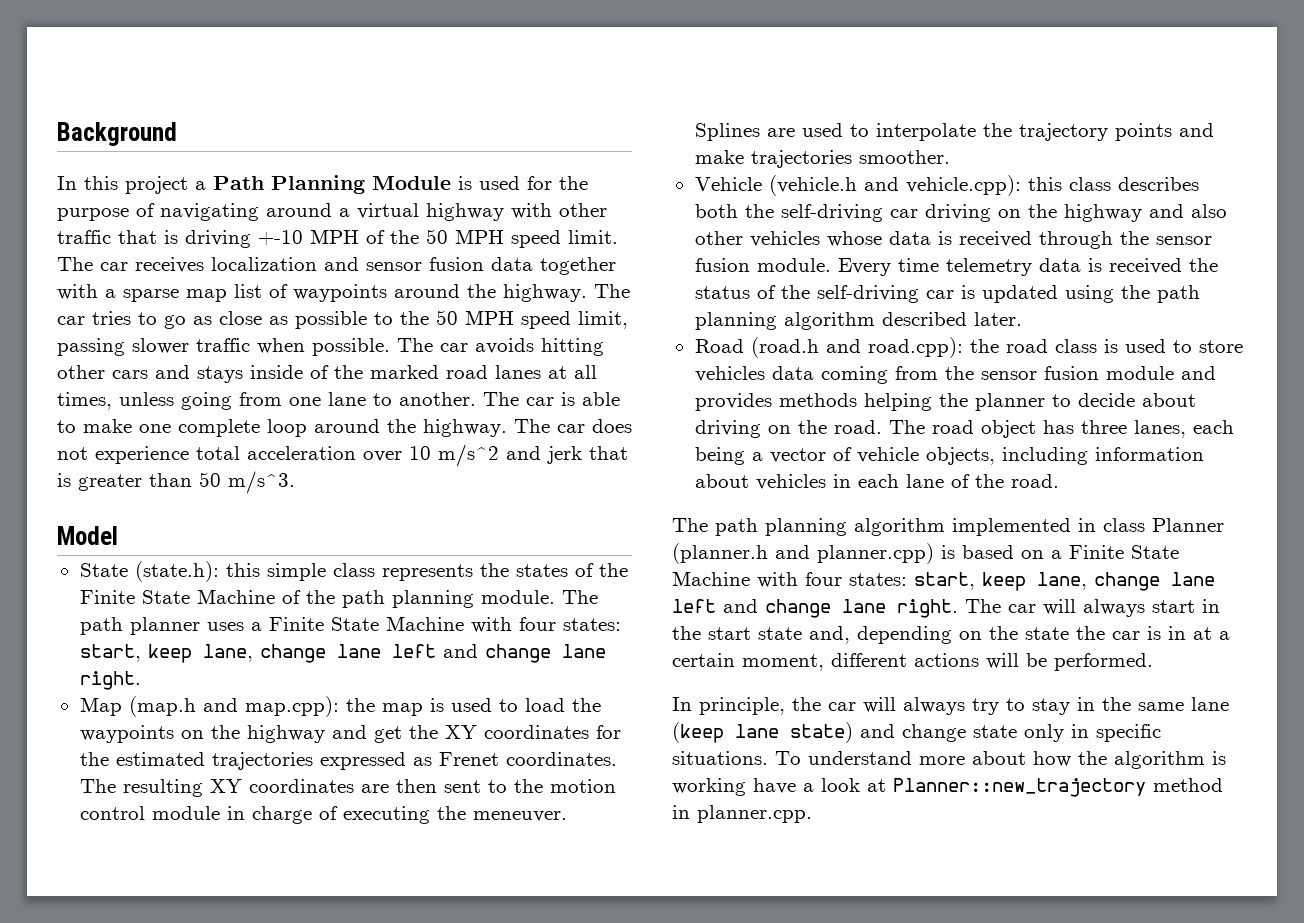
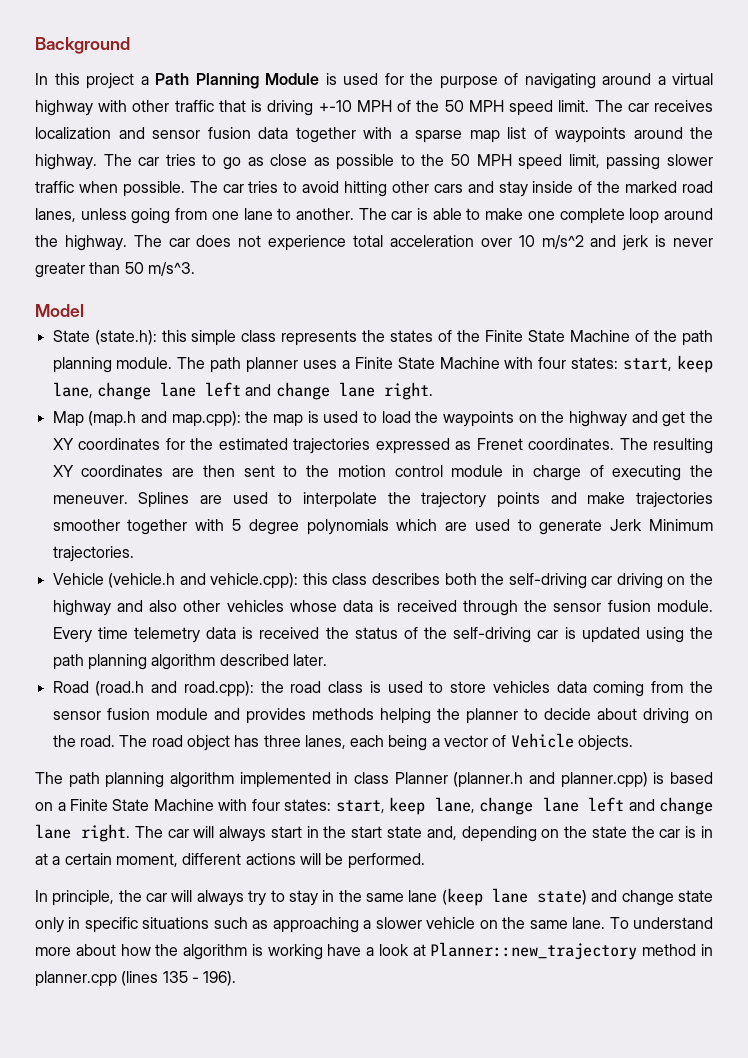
[475,338,534,354] avoids -> [248,181,340,193] tries to avoid
[197,366,243,383] stays -> [498,181,528,197] stay
[495,365,597,379] [57,392,112,410] lanes at all times, -> [35,208,76,222] lanes,
[589,446,628,460] [57,473,71,487] that is -> [655,235,714,247] is never
[858,150,950,164] smoother. -> [52,519,714,535] [52,546,134,562] smoother together with 5 degree polynomials which are used to generate Jerk Minimum trajectories.
[856,447,1204,465] [694,474,1059,490] vehicle objects, including information about vehicles in each lane of the road. -> [510,733,634,751] Vehicle objects.
[672,751,768,765] situations. -> [142,917,606,933] situations such as approaching a slower vehicle on the same lane.
[697,805,812,823] planner.cpp. -> [35,971,237,987] planner.cpp (lines 135 - 196).

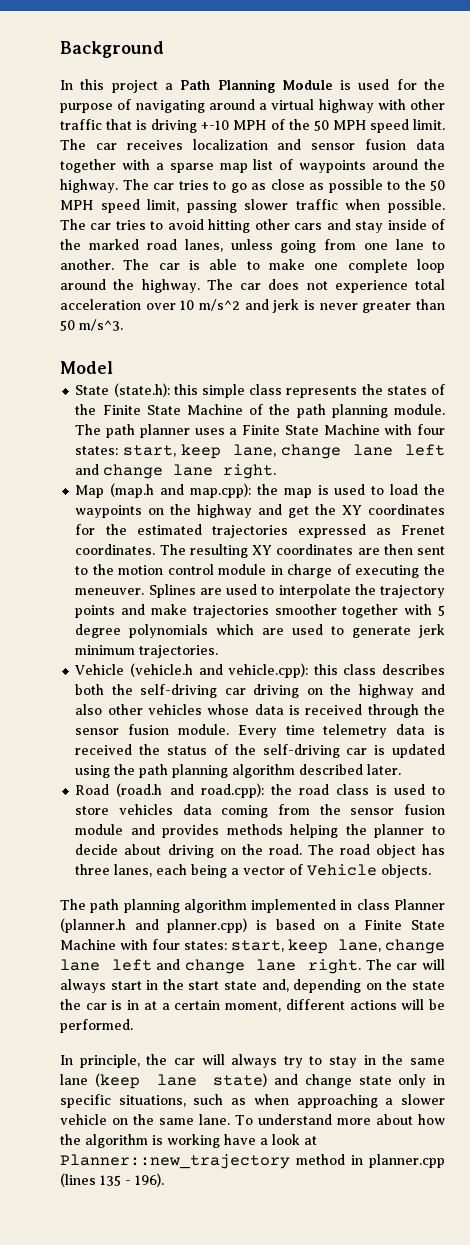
[610,519,714,531] Jerk Minimum -> [417,624,445,638] [75,645,136,655] jerk minimum
[142,917,210,929] situations -> [118,1095,186,1107] situations,
(269, 924) none -> [253,1094,289,1105] when

